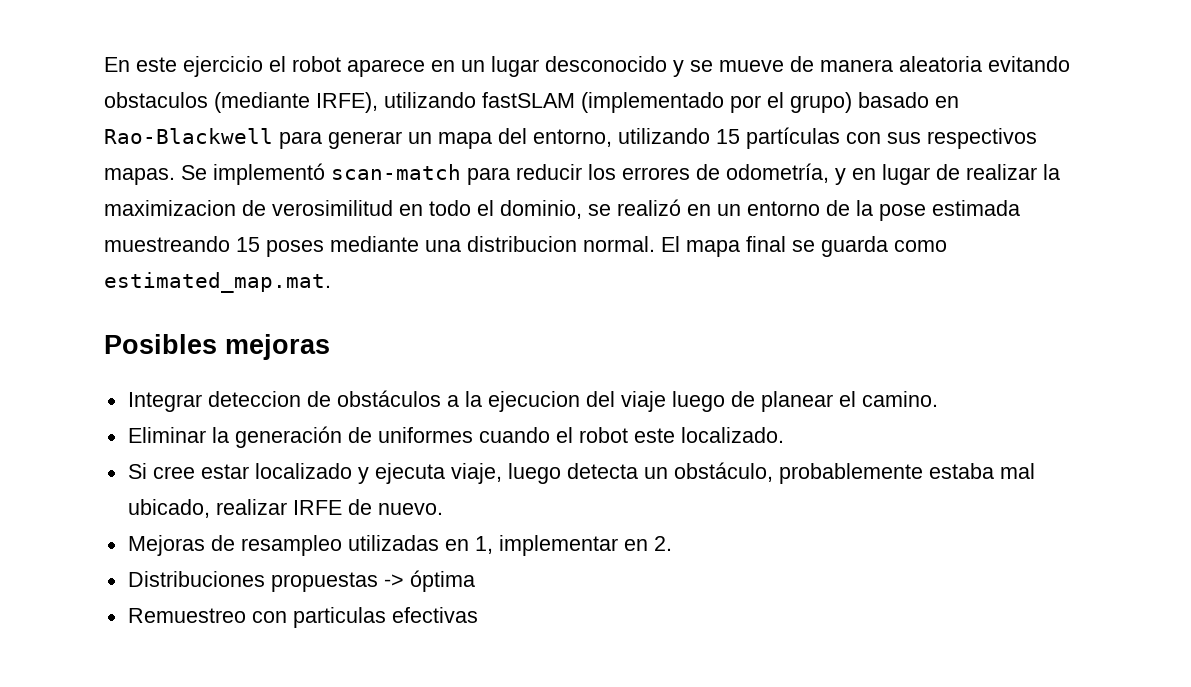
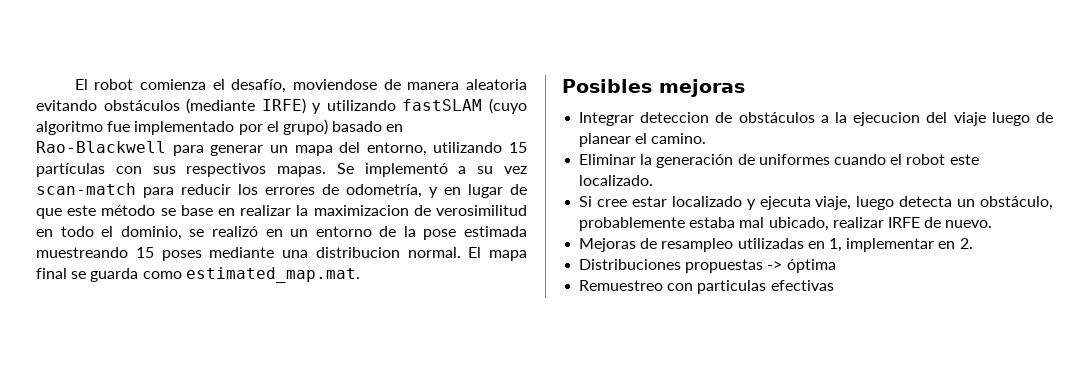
[104,56,1070,77] [104,92,724,113] En este ejercicio el robot aparece en un lugar desconocido y se mueve de manera aleatoria evitando obstaculos (mediante IRFE), utilizando fastSLAM (implementado -> [74,79,527,93] [36,98,527,114] [36,121,235,135] El robot comienza el desafío, moviendose de manera aleatoria evitando obstáculos (mediante IRFE) y utilizando fastSLAM (cuyo algoritmo fue implementado
(325, 174) none -> [458,166,527,174] a su vez
(960, 172) none -> [36,205,235,219] que este método se base en

